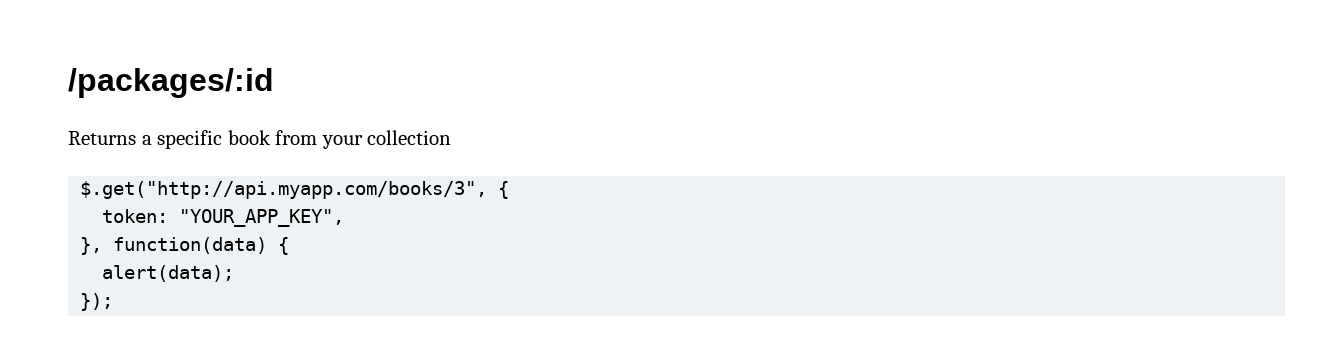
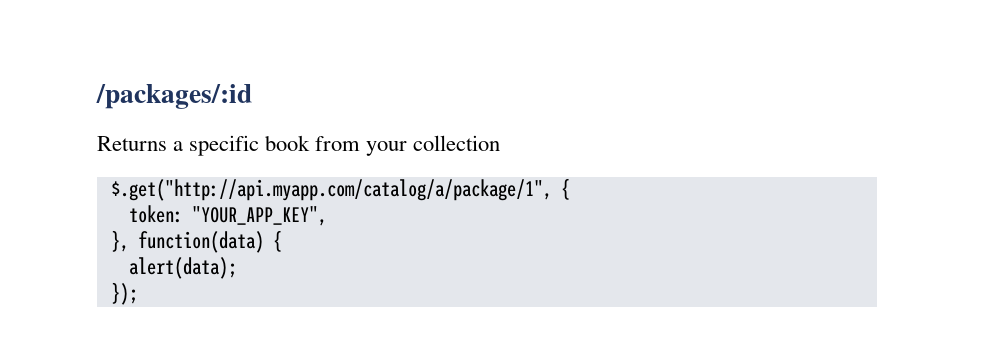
[80,181,488,199] $.get("http://api.myapp.com/books/3", -> [110,179,552,201] $.get("http://api.myapp.com/catalog/a/package/1",

